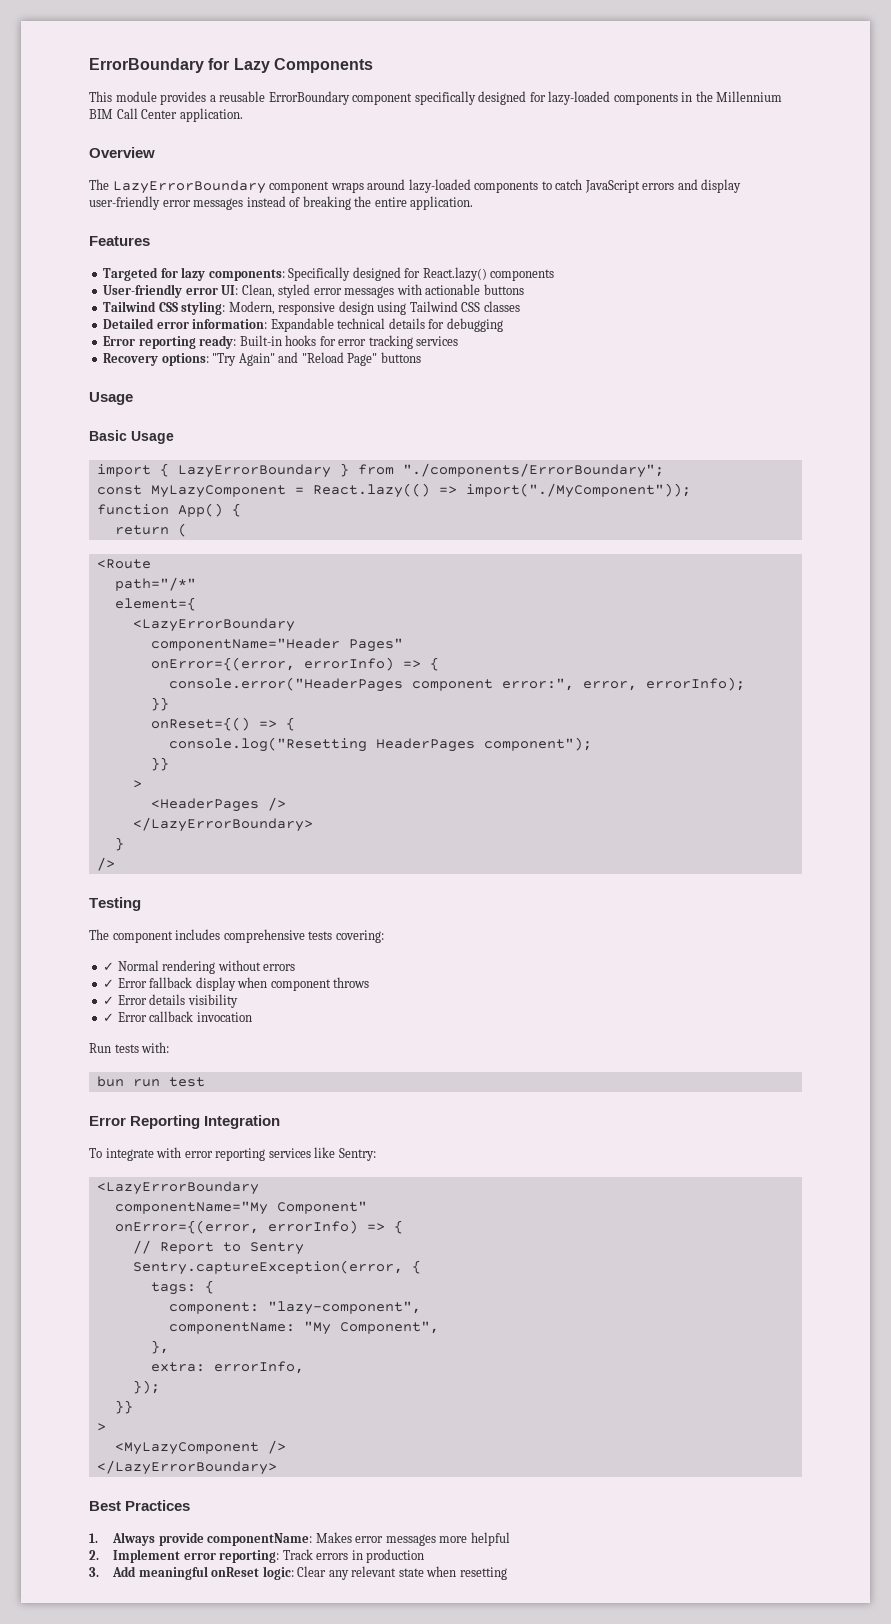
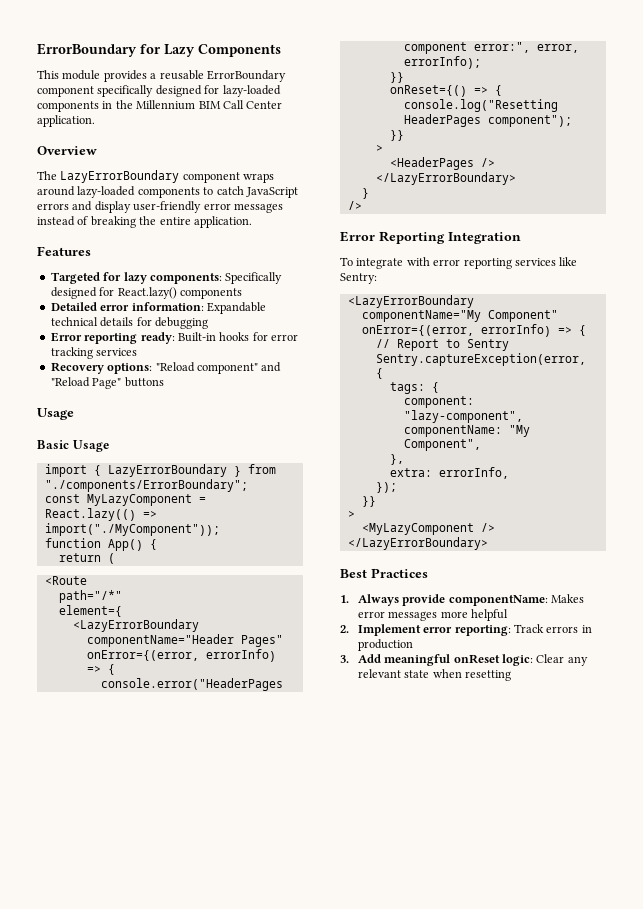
[103,284,524,298] [103,301,520,315] // User-friendly error UI: Clean, styled error messages with actionable buttons // Tailwind CSS styling: Modern, responsive design using Tailwind CSS classes -> (242, 293) none
[212,353,275,366] "Try Again" -> [155,362,258,374] "Reload component"
[89,897,141,911] [89,929,384,943] [103,960,296,974] [103,977,370,991] [103,994,238,1008] [103,1011,252,1022] [89,1042,170,1053] [96,1076,205,1087] // Testing // The component includes comprehensive tests covering: // ✓ Normal rendering without errors // ✓ Error fallback display when component throws // ✓ Error details visibility // ✓ Error callback invocation // Run tests with: // bun run test -> (362, 205) none

